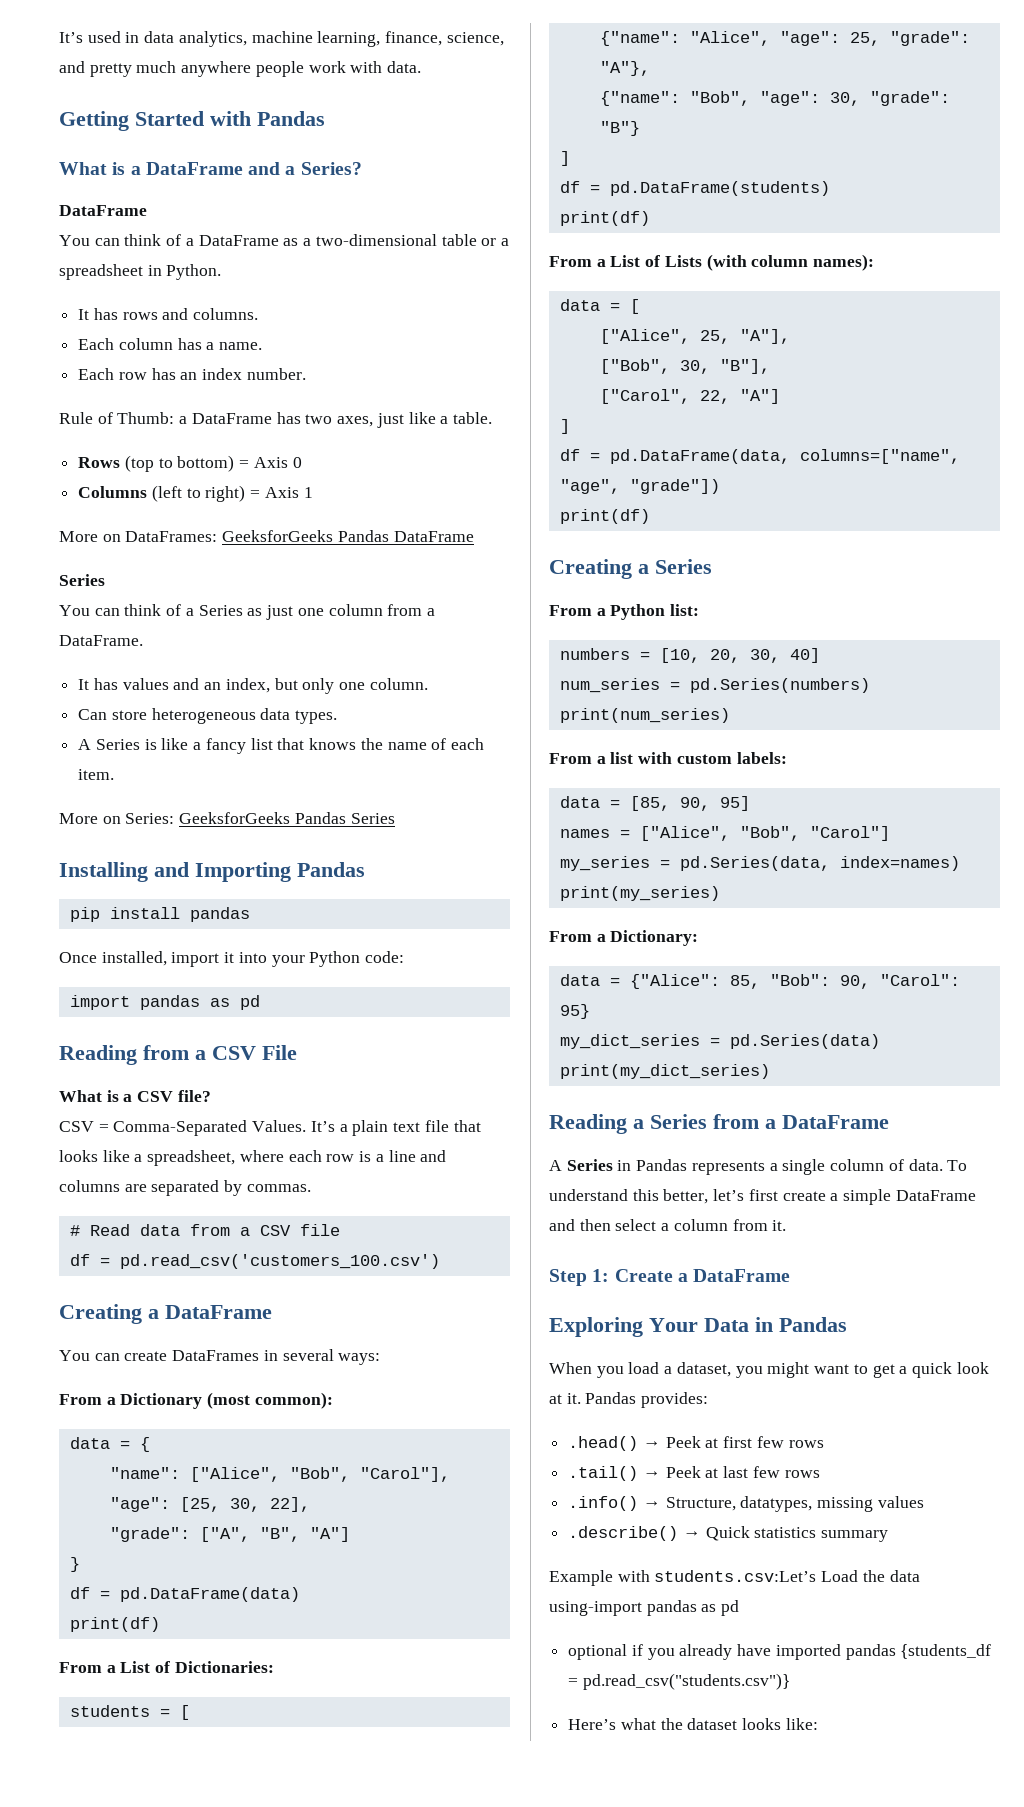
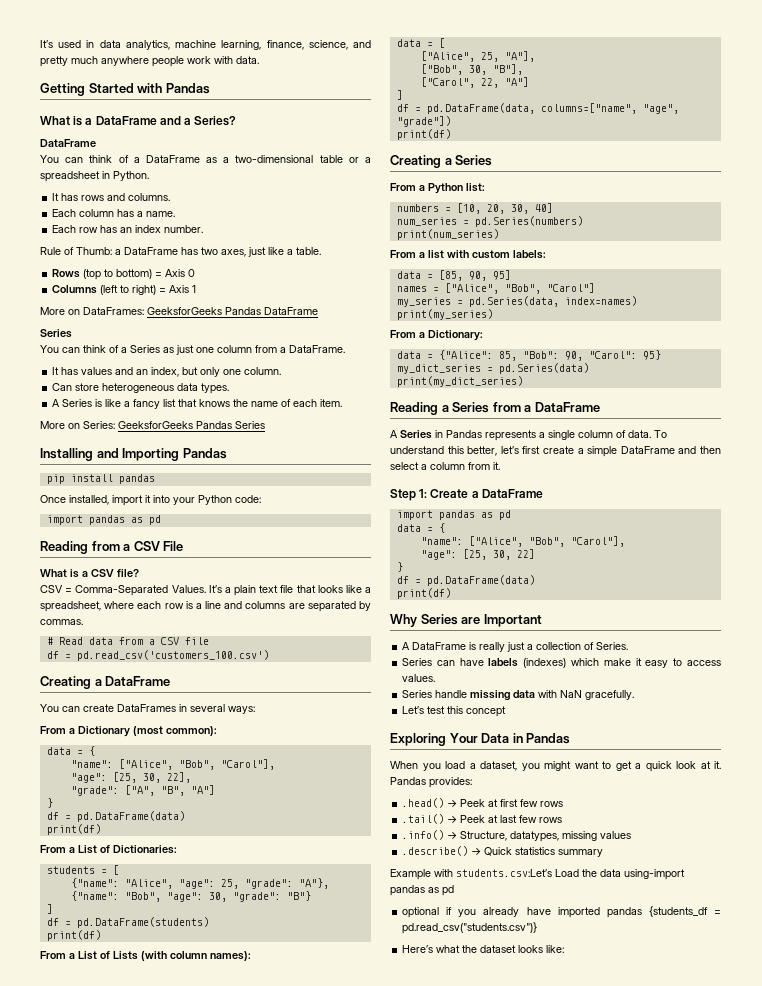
(791, 1275) none -> [396,510,511,520] [396,523,445,533] [420,536,625,547] [420,549,535,560] [396,562,403,572] [396,575,535,586] [396,588,451,599] [390,614,542,627] [402,642,629,652] [402,658,721,668] [402,674,436,682] [402,690,635,701] [402,706,507,717] // import pandas as pd // data = { // "name": ["Alice", "Bob", "Carol"], // "age": [25, 30, 22] // } // df = pd.DataFrame(data) // print(df) // Why Series are Important // A DataFrame is really just a collection of Series. // Series can have labels (indexes) which make it easy to access values. // Series handle missing data with NaN gracefully. // Let’s test this concept

